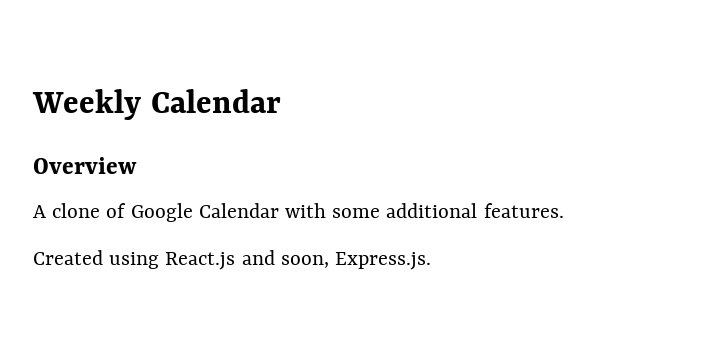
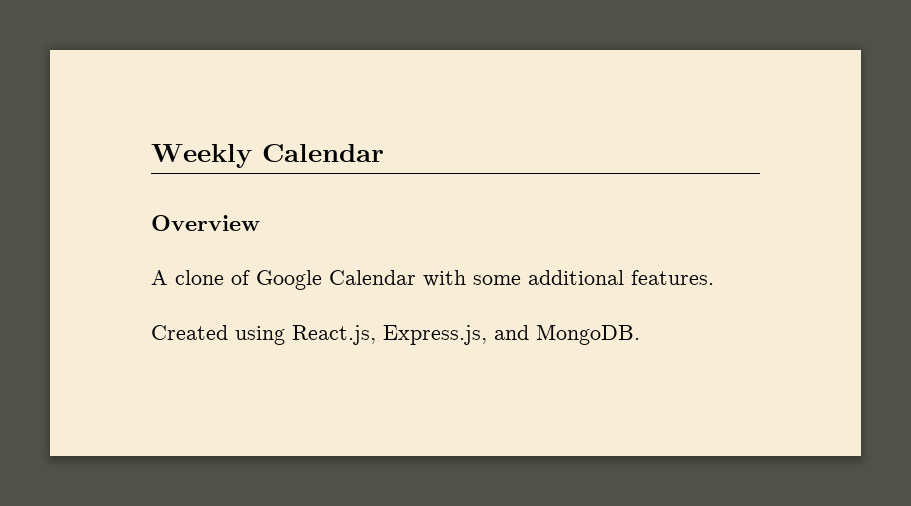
[165,250,432,270] React.js and soon, Express.js. -> [292,324,640,345] React.js, Express.js, and MongoDB.

